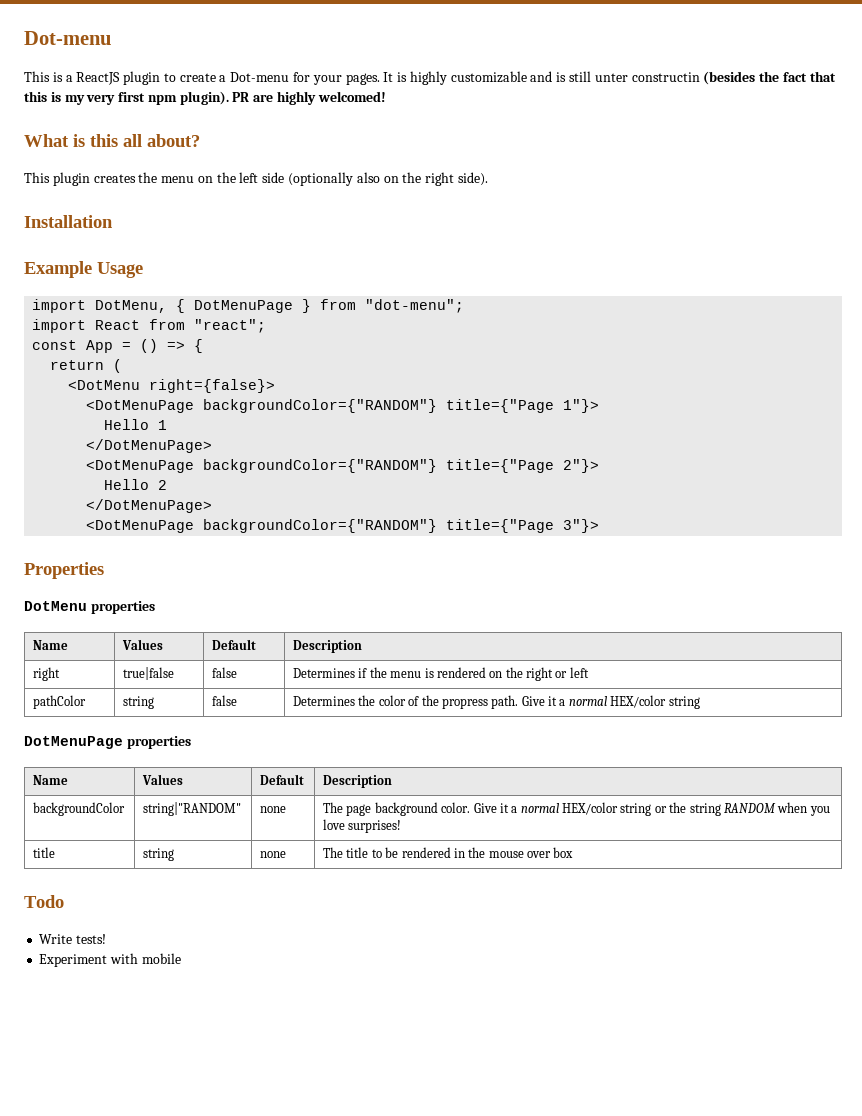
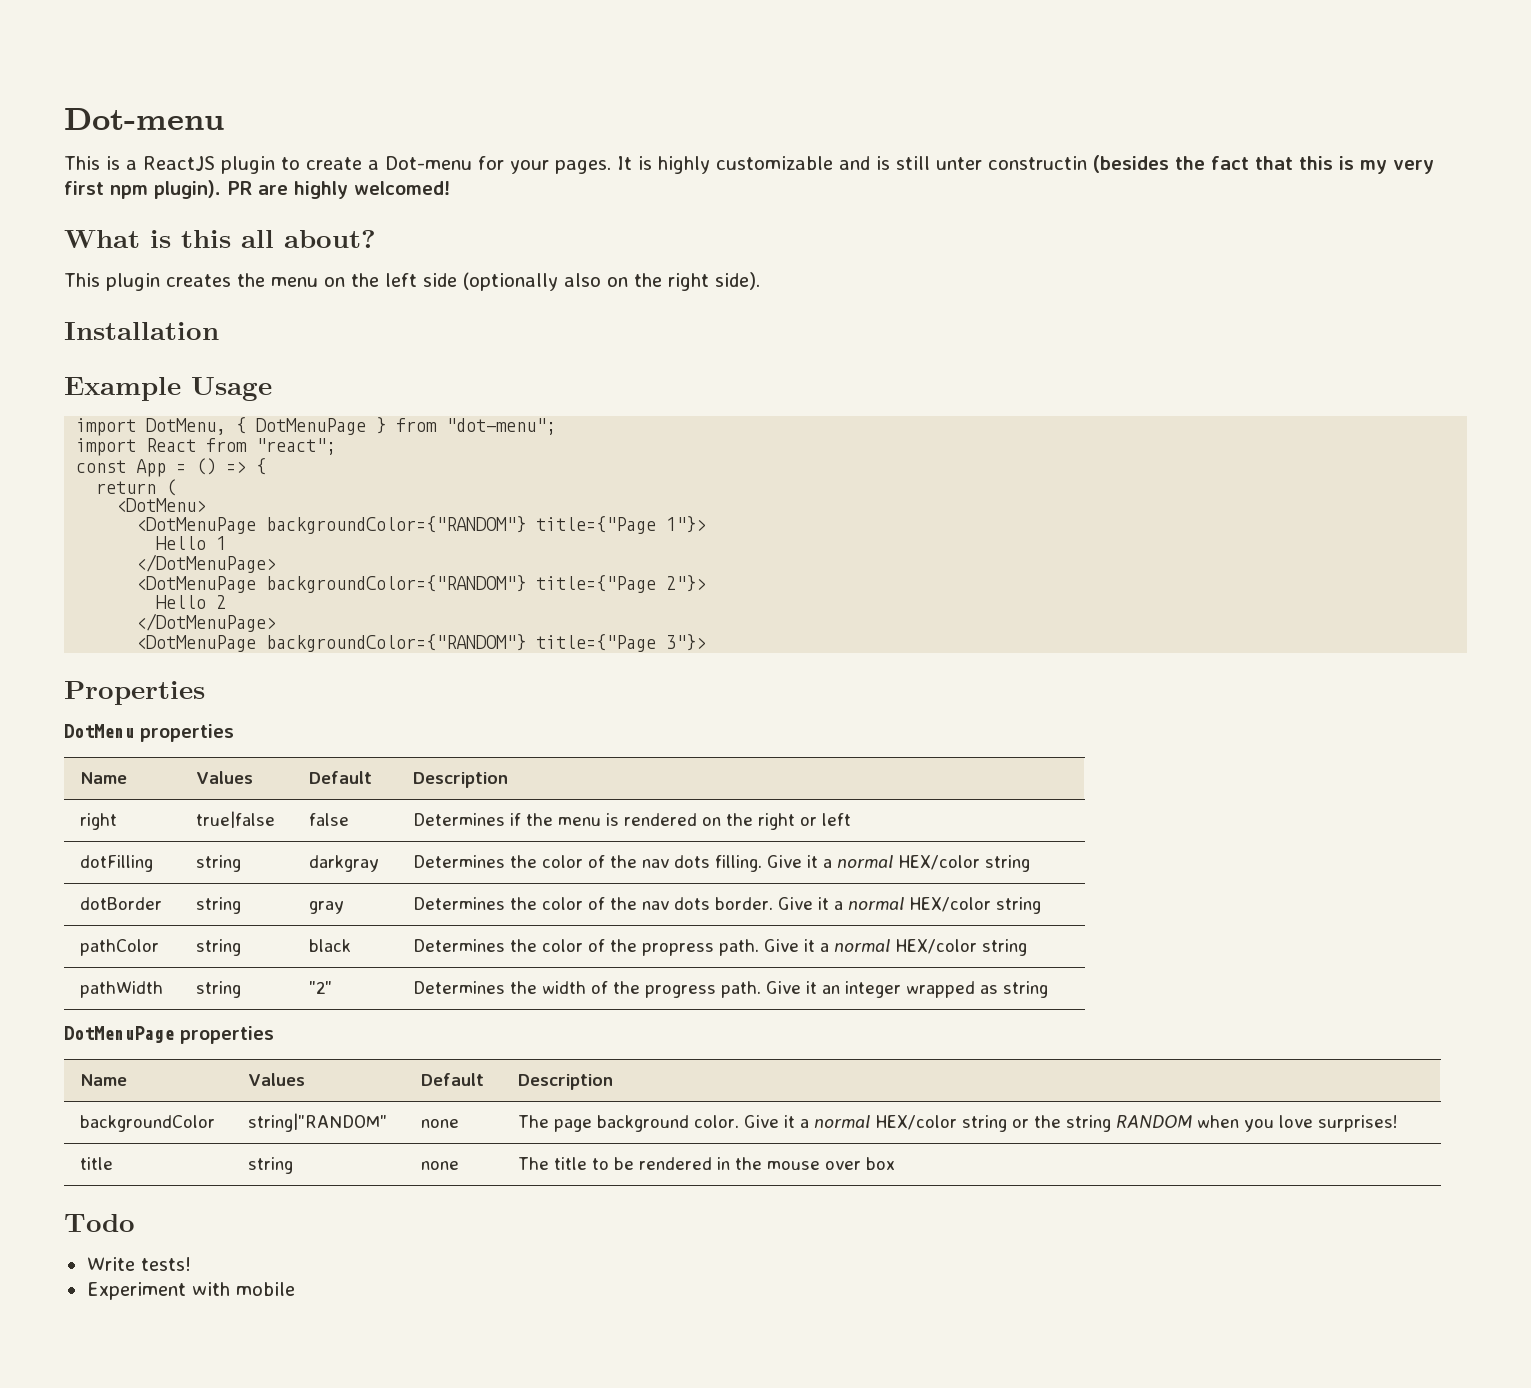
[68,379,276,393] <DotMenu right={false}> -> [116,498,207,512] <DotMenu>
(589, 672) none -> [80,855,154,872] [196,855,242,872] [309,855,380,872] [413,855,1031,872] [80,897,163,910] [196,897,242,914] [309,901,345,914] [413,897,1042,914] // dotFilling | string | darkgray | Determines the color of the nav dots filling. Give it a normal HEX/color string // dotBorder | string | gray | Determines the color of the nav dots border. Give it a normal HEX/color string
[212,695,238,706] false -> [309,939,352,952] black
(700, 702) none -> [80,981,164,998] [196,981,242,998] [309,981,333,994] [413,981,1049,998] // pathWidth | string | "2" | Determines the width of the progress path. Give it an integer wrapped as string

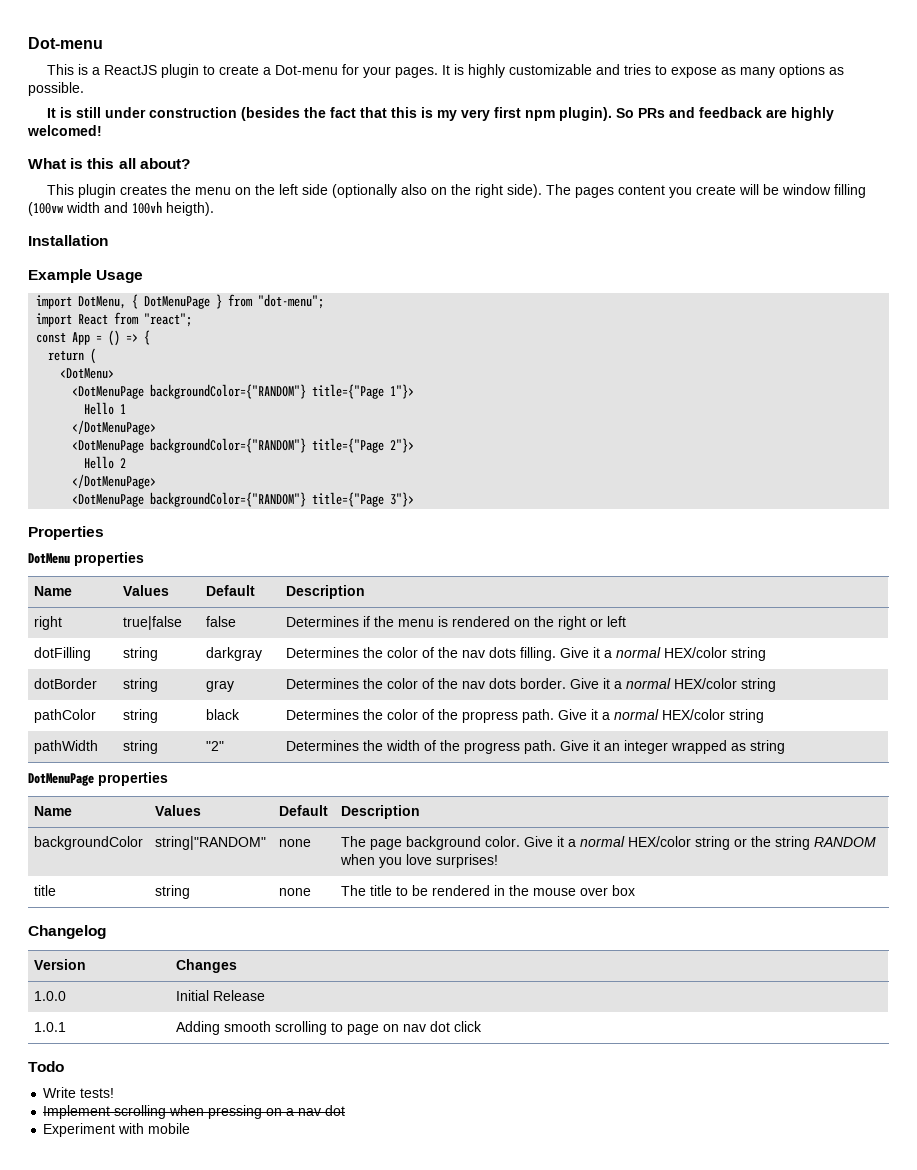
[876,156,1087,170] is still unter constructin -> [624,64,845,78] [28,82,84,96] [47,107,238,118] tries to expose as many options as possible. // It is still under construction
[227,181,252,195] PR -> [616,107,763,118] So PRs and feedback
(760, 281) none -> [546,184,867,198] [28,201,214,216] The pages content you create will be window filling (100vw width and 100vh heigth).
[64,1214,135,1232] [86,1257,191,1271] Todo // Write tests! -> [28,925,106,939] [33,959,86,970] [175,959,237,973] [33,991,66,1001] [175,990,265,1001] [33,1022,66,1032] [175,1021,482,1035] [28,1061,64,1072] [43,1087,115,1098] [43,1105,346,1119] Changelog // Version | Changes // 1.0.0 | Initial Release // 1.0.1 | Adding smooth scrolling to page on nav dot click // Todo // Write tests! // Implement scrolling when pressing on a nav dot

